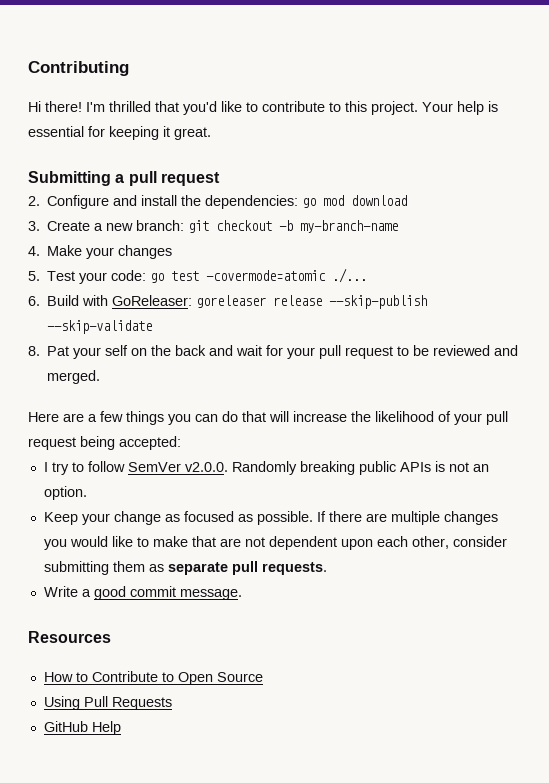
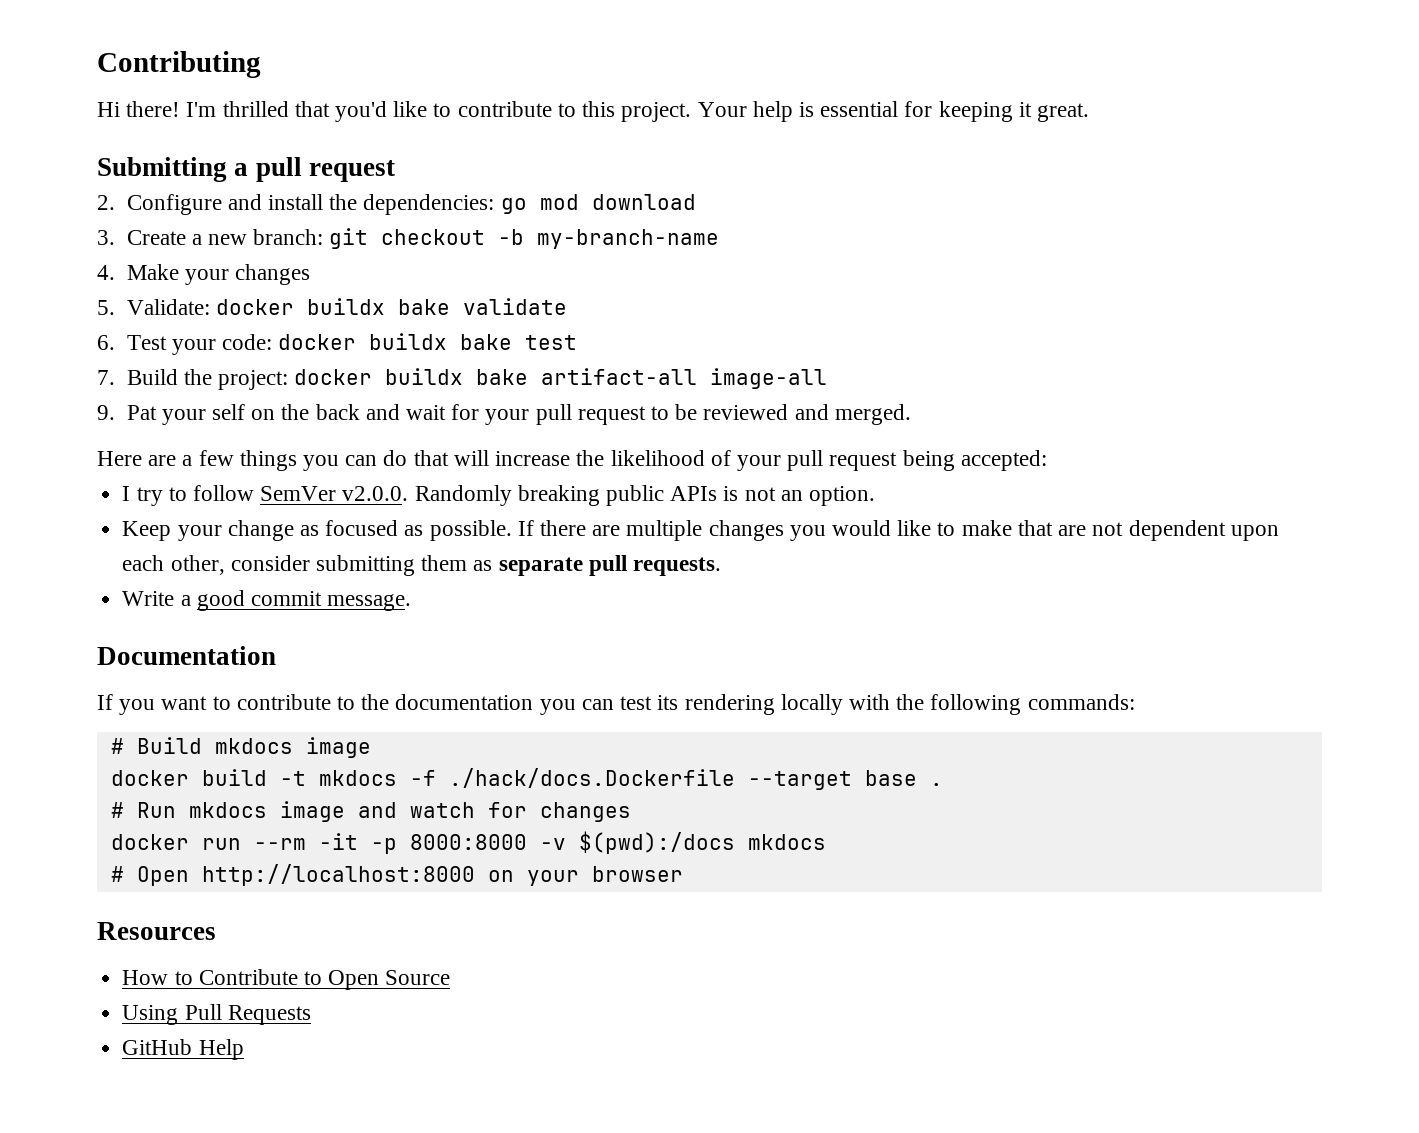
[47,268,368,284] [28,295,428,309] [47,320,153,334] [28,346,40,356] Test your code: go test -covermode=atomic ./... // 6. Build with GoReleaser: goreleaser release --skip-publish --skip-validate // 8. -> [126,298,567,315] [97,333,578,355] [97,368,828,390] [97,405,115,420] Validate: docker buildx bake validate // 6. Test your code: docker buildx bake test // 7. Build the project: docker buildx bake artifact-all image-all // 9.
(242, 594) none -> [97,646,276,665] [97,694,1135,715] [110,737,371,758] [110,768,943,790] [110,801,631,822] [110,831,826,854] [110,864,683,886] // Documentation // If you want to contribute to the documentation you can test its rendering locally with the following commands: // # Build mkdocs image // docker build -t mkdocs -f ./hack/docs.Dockerfile --target base . // # Run mkdocs image and watch for changes // docker run --rm -it -p 8000:8000 -v $(pwd):/docs mkdocs // # Open http://localhost:8000 on your browser

